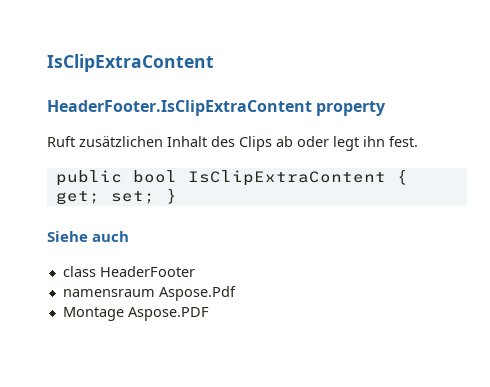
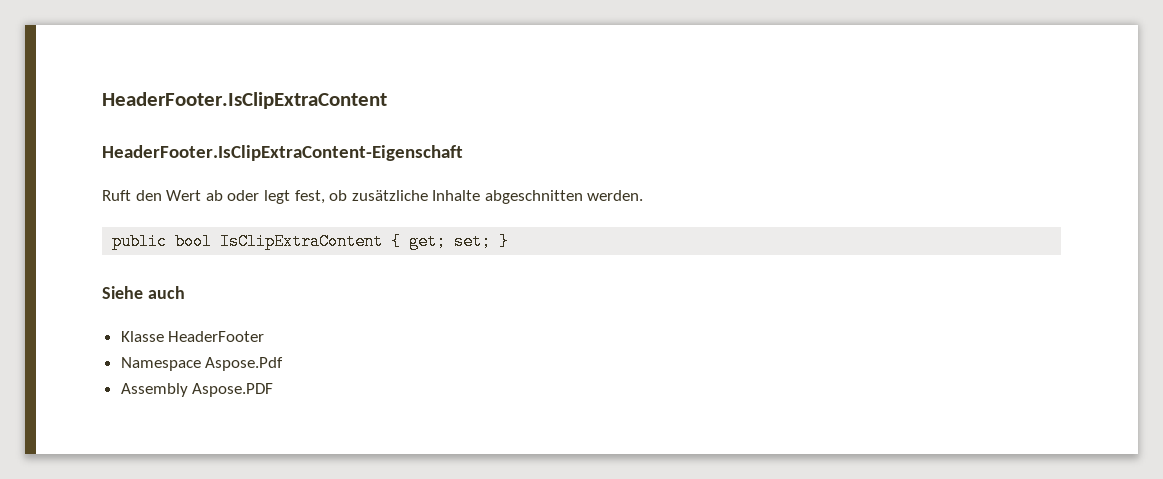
[47,54,214,72] [47,100,387,116] [47,136,418,151] IsClipExtraContent // HeaderFooter.IsClipExtraContent property // Ruft zusätzlichen Inhalt des Clips ab oder legt ihn fest. -> [102,92,387,109] [102,145,463,161] [102,190,644,204] HeaderFooter.IsClipExtraContent // HeaderFooter.IsClipExtraContent-Eigenschaft // Ruft den Wert ab oder legt fest, ob zusätzliche Inhalte abgeschnitten werden.
[62,266,96,277] class -> [120,331,164,342] Klasse
[62,289,155,297] namensraum -> [120,357,201,371] Namespace
[62,307,124,321] Montage -> [120,383,188,397] Assembly

